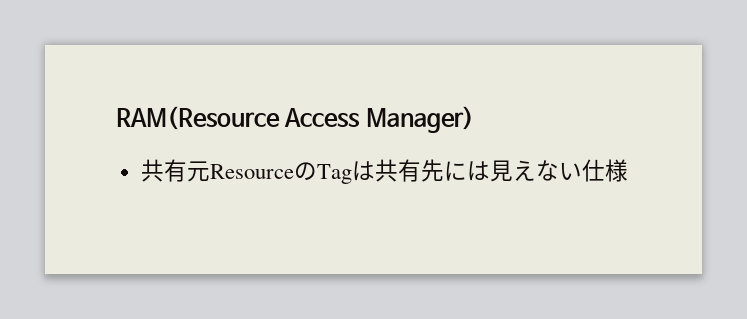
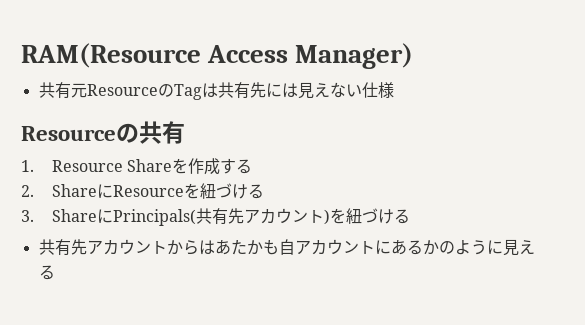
(628, 170) none -> [21,121,185,144] [21,158,253,175] [21,183,264,199] [21,208,410,226] [38,239,535,256] [38,265,55,280] // Resourceの共有 // 1. Resource Shareを作成する // 2. ShareにResourceを紐づける // 3. ShareにPrincipals(共有先アカウント)を紐づける // 共有先アカウントからはあたかも自アカウントにあるかのように見える

